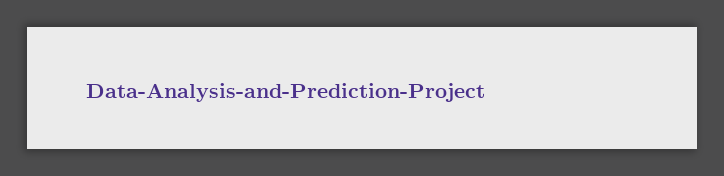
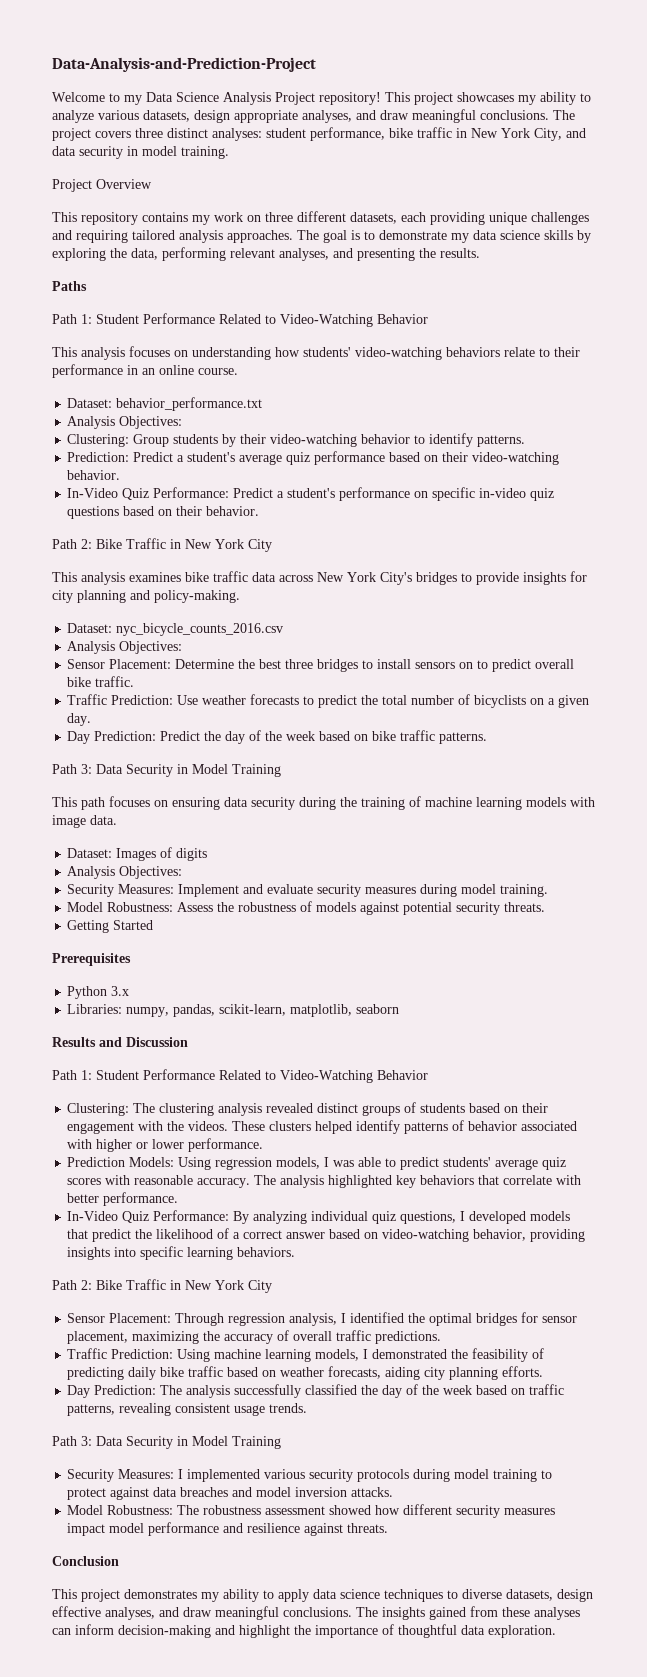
(485, 92) none -> [52,92,591,105] [52,109,575,123] [52,127,586,141] [52,146,229,159] [52,179,152,192] [52,211,589,225] [52,230,591,243] [52,247,480,261] [52,281,87,291] [52,313,428,327] [52,346,580,360] [52,364,238,378] [67,397,263,411] [67,416,183,429] [67,433,526,447] [67,451,560,465] [67,470,121,480] [67,487,555,501] [67,506,260,519] [52,538,272,552] [52,571,587,585] [52,590,240,603] [67,623,284,636] [67,641,183,654] [67,659,575,672] [67,676,135,687] [67,694,590,708] [67,713,92,726] [67,730,488,744] [52,764,281,777] [52,796,595,810] [52,815,117,828] [67,847,208,861] [67,866,183,879] [67,884,549,897] [67,901,546,915] [67,920,154,933] [52,953,131,966] [67,986,130,999] [67,1004,400,1017] [52,1037,188,1047] [52,1069,428,1083] [67,1102,549,1116] [67,1120,578,1134] [67,1138,264,1152] [67,1157,567,1170] [67,1175,582,1188] [67,1192,179,1206] [67,1210,571,1224] [67,1228,586,1242] [67,1246,296,1260] [52,1279,272,1293] [67,1312,578,1326] [67,1330,442,1344] [67,1348,545,1362] [67,1366,544,1380] [67,1384,565,1398] [67,1403,308,1416] [52,1436,281,1449] [67,1469,553,1482] [67,1487,394,1500] [67,1504,556,1518] [67,1522,389,1536] [52,1556,119,1566] [52,1589,593,1602] [52,1606,580,1620] [52,1624,556,1638] // Welcome to my Data Science Analysis Project repository! This project showcases my ability to analyze various datasets, design appropriate analyses, and draw meaningful conclusions. The project covers three distinct analyses: student performance, bike traffic in New York City, and data security in model training. // Project Overview // This repository contains my work on three different datasets, each providing unique challenges and requiring tailored analysis approaches. The goal is to demonstrate my data science skills by exploring the data, performing relevant analyses, and presenting the results. // Paths // Path 1: Student Performance Related to Video-Watching Behavior // This analysis focuses on understanding how students' video-watching behaviors relate to their performance in an online course. // Dataset: behavior_performance.txt // Analysis Objectives: // Clustering: Group students by their video-watching behavior to identify patterns. // Prediction: Predict a student's average quiz performance based on their video-watching behavior. // In-Video Quiz Performance: Predict a student's performance on specific in-video quiz questions based on their behavior. // Path 2: Bike Traffic in New York City // This analysis examines bike traffic data across New York City's bridges to provide insights for city planning and policy-making. // Dataset: nyc_bicycle_counts_2016.csv // Analysis Objectives: // Sensor Placement: Determine the best three bridges to install sensors on to predict overall bike traffic. // Traffic Prediction: Use weather forecasts to predict the total number of bicyclists on a given day. // Day Prediction: Predict the day of the week based on bike traffic patterns. // Path 3: Data Security in Model Training // This path focuses on ensuring data security during the training of machine learning models with image data. // Dataset: Images of digits // Analysis Objectives: // Security Measures: Implement and evaluate security measures during model training. // Model Robustness: Assess the robustness of models against potential security threats. // Getting Started // Prerequisites // Python 3.x // Libraries: numpy, pandas, scikit-learn, matplotlib, seaborn // Results and Discussion // Path 1: Student Performance Related to Video-Watching Behavior // Clustering: The clustering analysis revealed distinct groups of students based on their engagement with the videos. These clusters helped identify patterns of behavior associated with higher or lower performance. // Prediction Models: Using regression models, I was able to predict students' average quiz scores with reasonable accuracy. The analysis highlighted key behaviors that correlate with better performance. // In-Video Quiz Performance: By analyzing individual quiz questions, I developed models that predict the likelihood of a correct answer based on video-watching behavior, providing insights into specific learning behaviors. // Path 2: Bike Traffic in New York City // Sensor Placement: Through regression analysis, I identified the optimal bridges for sensor placement, maximizing the accuracy of overall traffic predictions. // Traffic Prediction: Using machine learning models, I demonstrated the feasibility of predicting daily bike traffic based on weather forecasts, aiding city planning efforts. // Day Prediction: The analysis successfully classified the day of the week based on traffic patterns, revealing consistent usage trends. // Path 3: Data Security in Model Training // Security Measures: I implemented various security protocols during model training to protect against data breaches and model inversion attacks. // Model Robustness: The robustness assessment showed how different security measures impact model performance and resilience against threats. // Conclusion // This project demonstrates my ability to apply data science techniques to diverse datasets, design effective analyses, and draw meaningful conclusions. The insights gained from these analyses can inform decision-making and highlight the importance of thoughtful data exploration.

